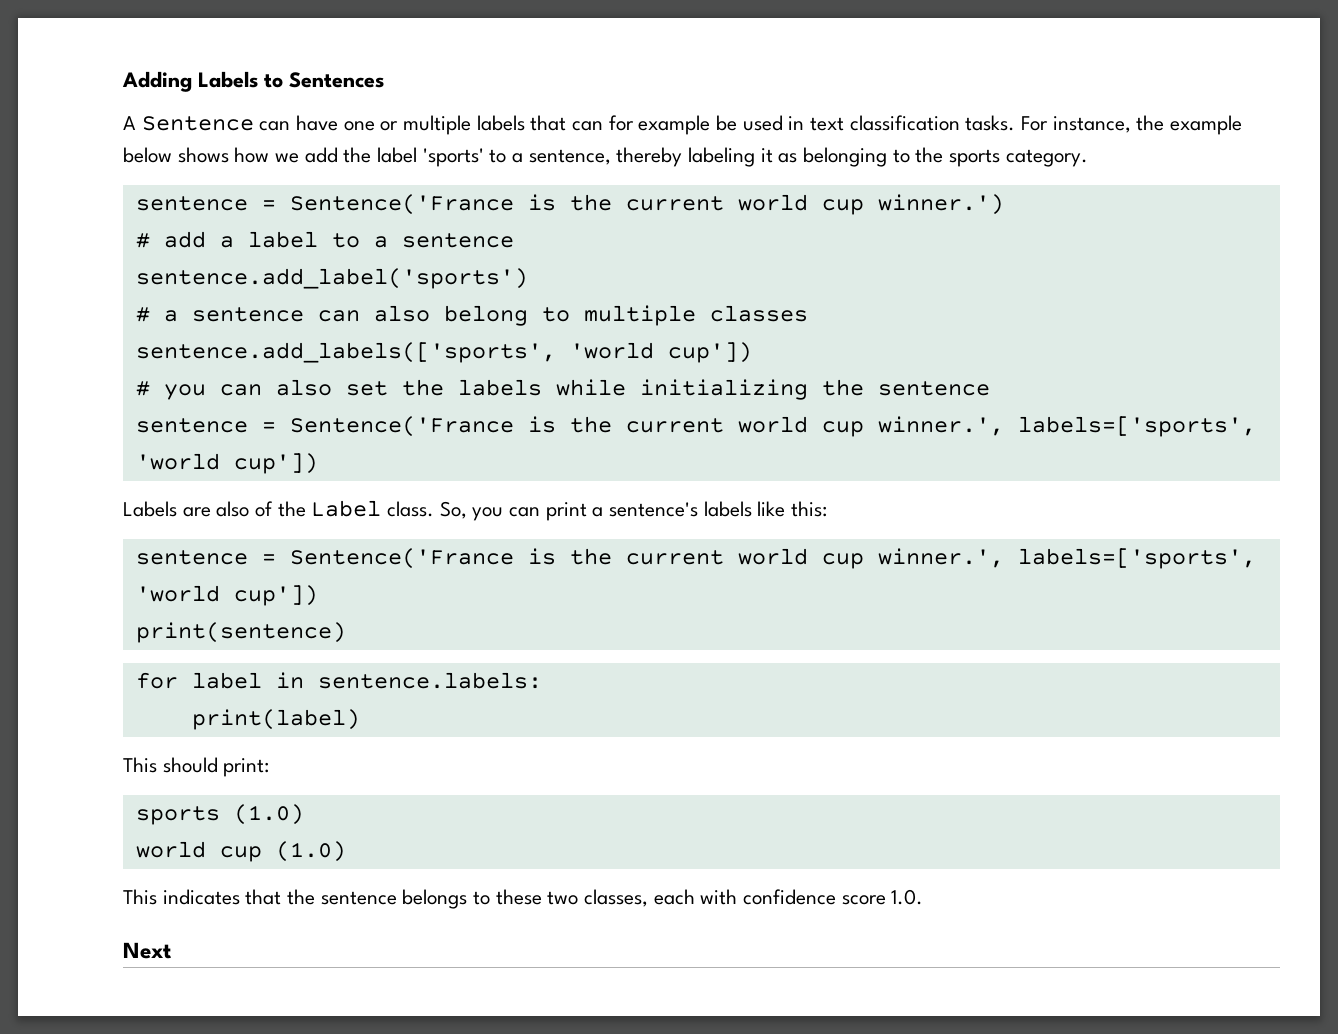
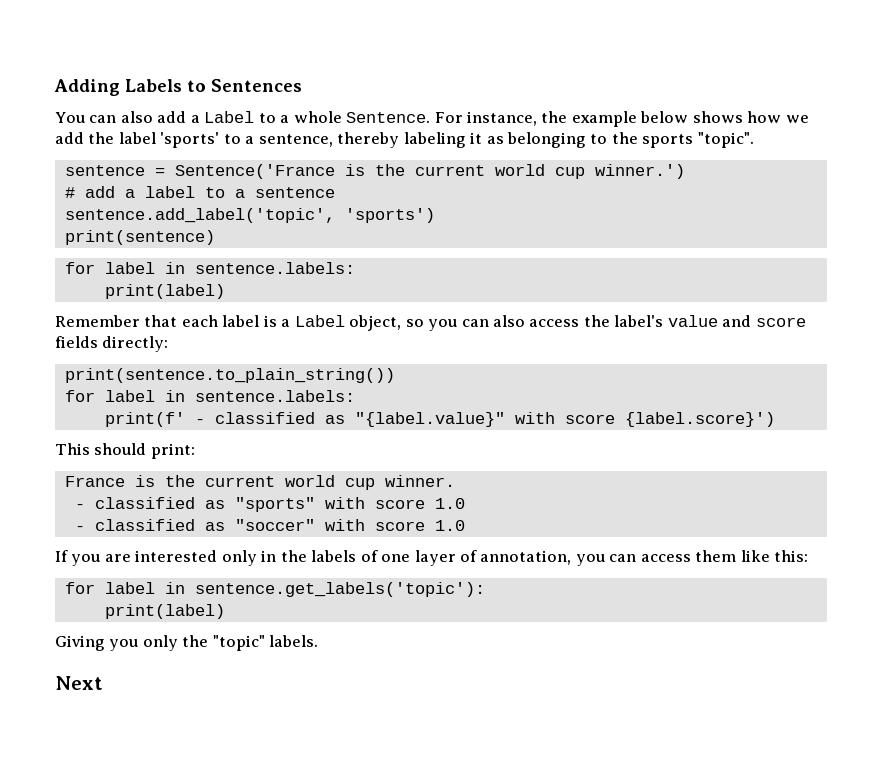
[123,115,1016,135] A Sentence can have one or multiple labels that can for example be used in text classification tasks. -> [55,111,431,123] You can also add a Label to a whole Sentence.
[1005,149,1088,167] category. -> [697,132,754,148] "topic".
[135,268,528,289] [135,305,808,326] [135,342,752,363] [135,379,990,400] [135,416,1256,437] [135,453,318,474] [123,500,828,521] [135,548,1256,569] [135,585,318,606] sentence.add_label('sports') // # a sentence can also belong to multiple classes // sentence.add_labels(['sports', 'world cup']) // # you can also set the labels while initializing the sentence // sentence = Sentence('France is the current world cup winner.', labels=['sports', 'world cup']) // Labels are also of the Label class. So, you can print a sentence's labels like this: // sentence = Sentence('France is the current world cup winner.', labels=['sports', 'world cup']) -> [64,208,435,223] sentence.add_label('topic', 'sports')
[123,757,270,777] [135,804,304,825] [135,841,346,862] [123,889,924,909] This should print: // sports (1.0) // world cup (1.0) // This indicates that the sentence belongs to these two classes, each with confidence score 1.0. -> [55,315,806,331] [55,336,169,352] [64,368,395,383] [64,390,355,402] [104,412,775,427] [55,443,195,459] [64,475,455,490] [74,497,465,512] [74,519,465,531] [55,550,809,566] [64,582,485,597] [104,604,225,619] [55,635,319,651] Remember that each label is a Label object, so you can also access the label's value and score fields directly: // print(sentence.to_plain_string()) // for label in sentence.labels: // print(f' - classified as "{label.value}" with score {label.score}') // This should print: // France is the current world cup winner. // - classified as "sports" with score 1.0 // - classified as "soccer" with score 1.0 // If you are interested only in the labels of one layer of annotation, you can access them like this: // for label in sentence.get_labels('topic'): // print(label) // Giving you only the "topic" labels.

